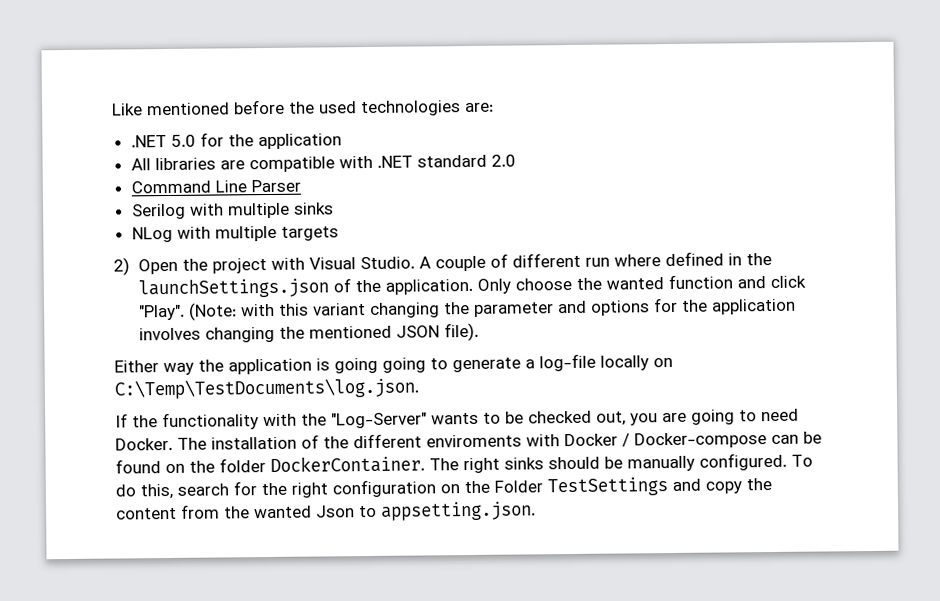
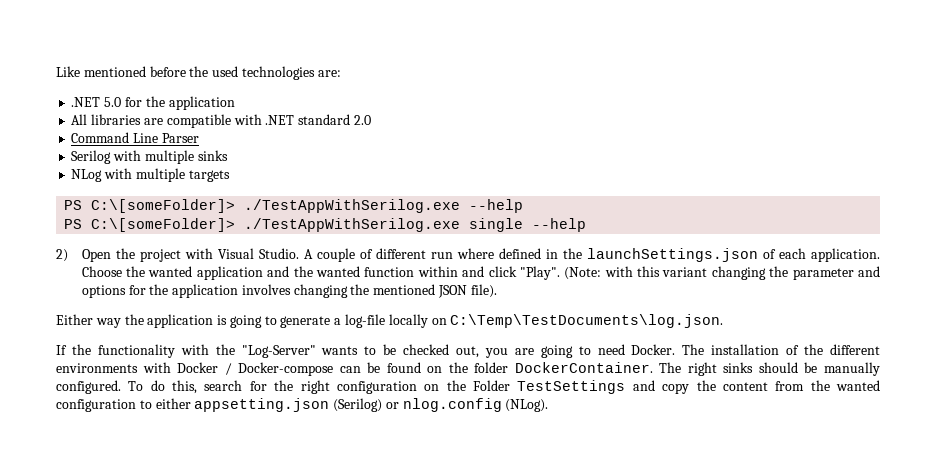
(339, 233) none -> [64,199,524,213] [64,218,587,232] // PS C:\[someFolder]> ./TestAppWithSerilog.exe --help // PS C:\[someFolder]> ./TestAppWithSerilog.exe single --help
[354,277,572,295] the application. Only choose -> [778,248,880,262] [81,266,290,280] each application. Choose the wanted application and
(733, 282) none -> [417,266,458,277] within
[382,357,426,373] going -> (262, 321) none
[426,434,522,448] enviroments -> [56,363,138,373] environments
[316,501,536,521] Json to appsetting.json. -> [56,398,549,412] configuration to either appsetting.json (Serilog) or nlog.config (NLog).

